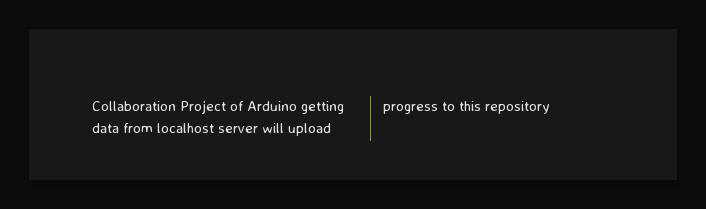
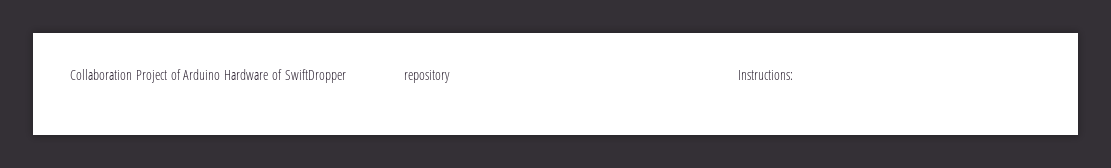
[301,101,344,114] [92,123,331,136] [383,101,481,114] getting data from localhost server will upload progress to this -> [224,69,346,83] Hardware of SwiftDropper
(550, 107) none -> [738,70,793,80] // Instructions:

